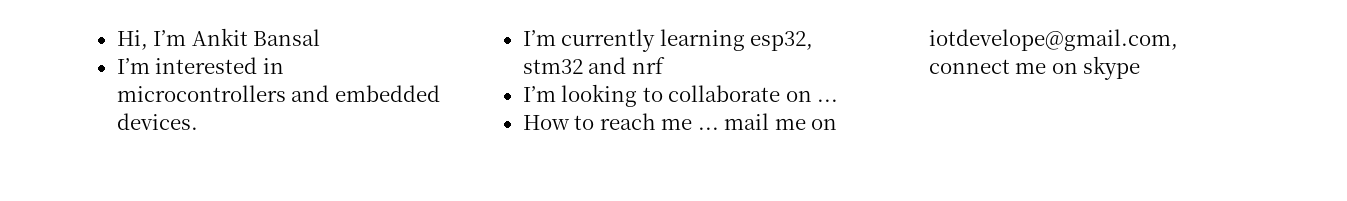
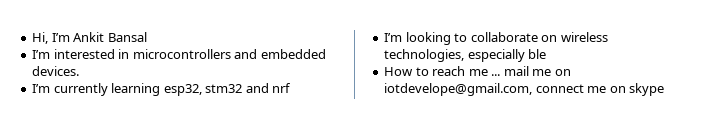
[817,99,839,102] ... -> [560,32,608,42] [384,49,547,62] wireless technologies, especially ble

